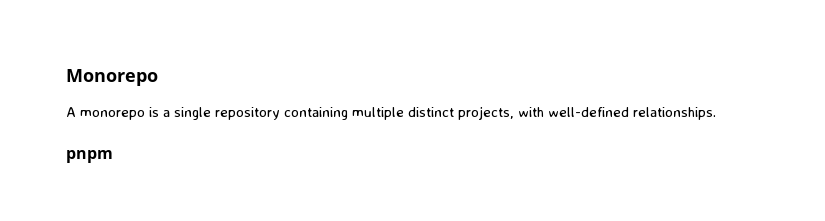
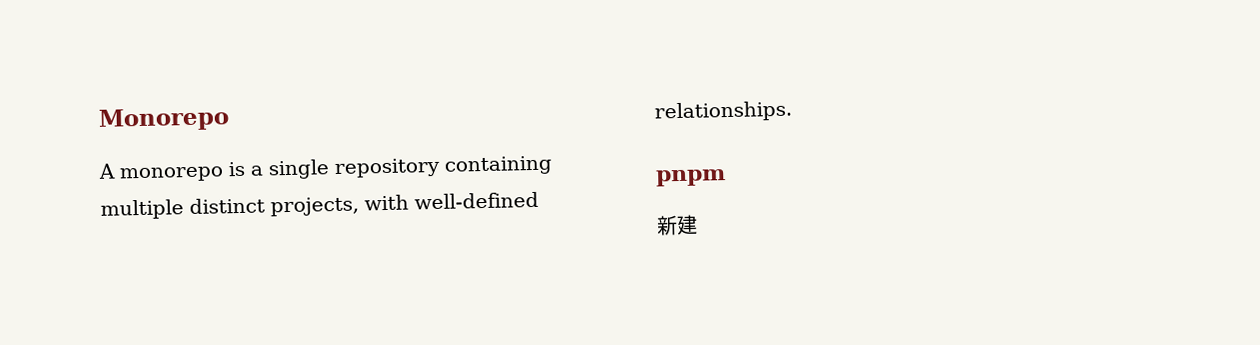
(113, 156) none -> [656,214,698,236] // 新建

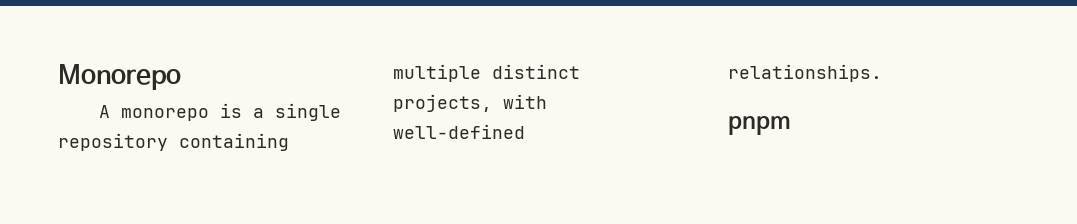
[656,214,698,236] // 新建 -> (791, 125) none

